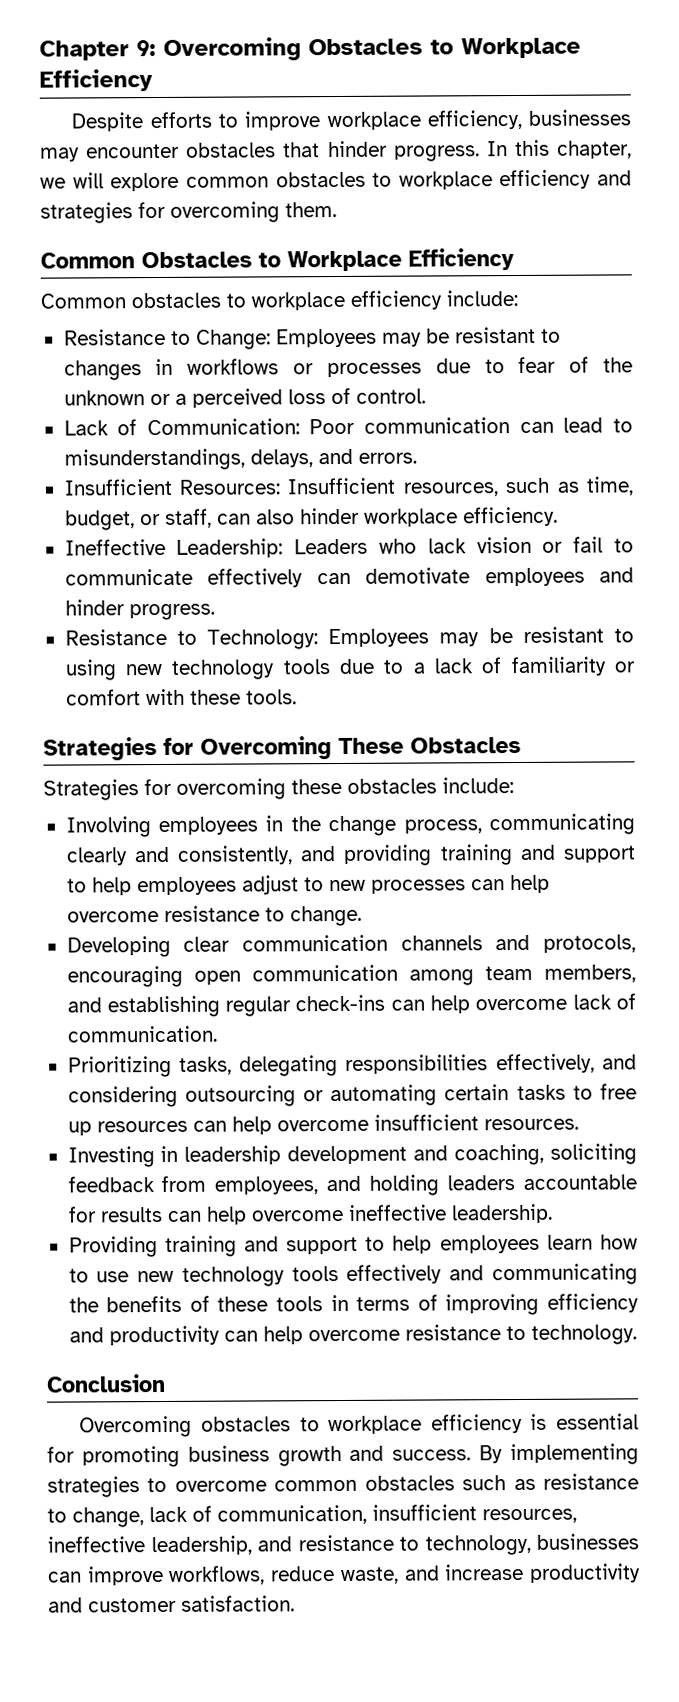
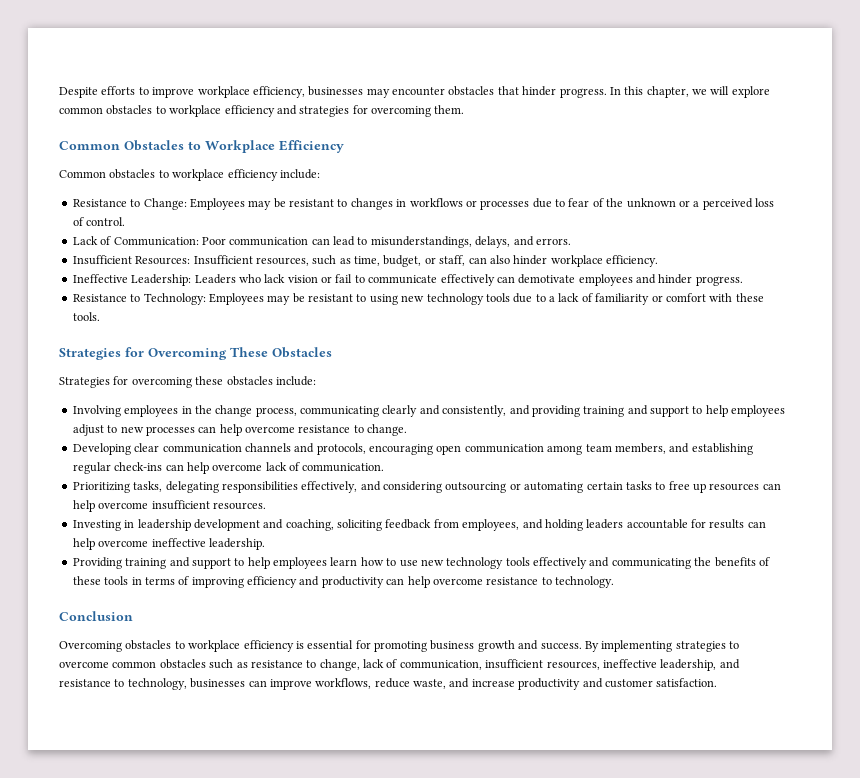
[39,37,581,61] [39,69,153,92] Chapter 9: Overcoming Obstacles to Workplace Efficiency // -> (59, 92) none

